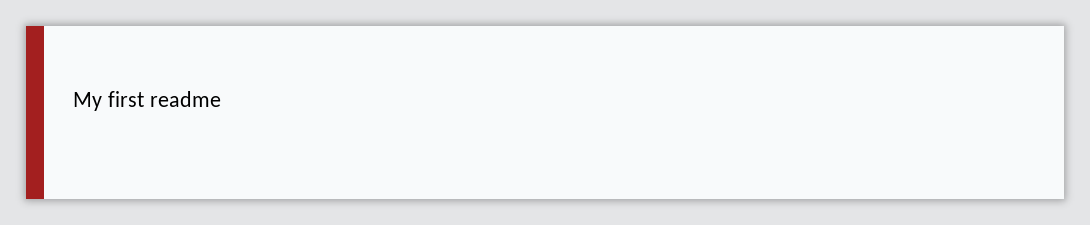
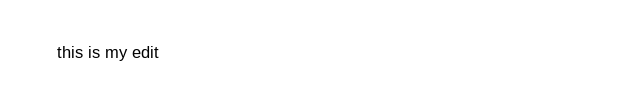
[73,91,221,111] My first readme -> [57,46,159,61] this is my edit

